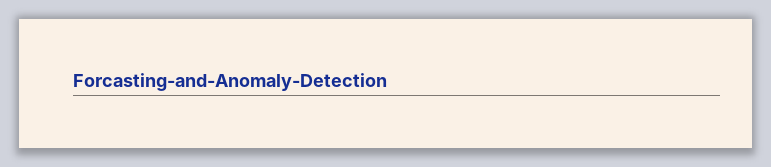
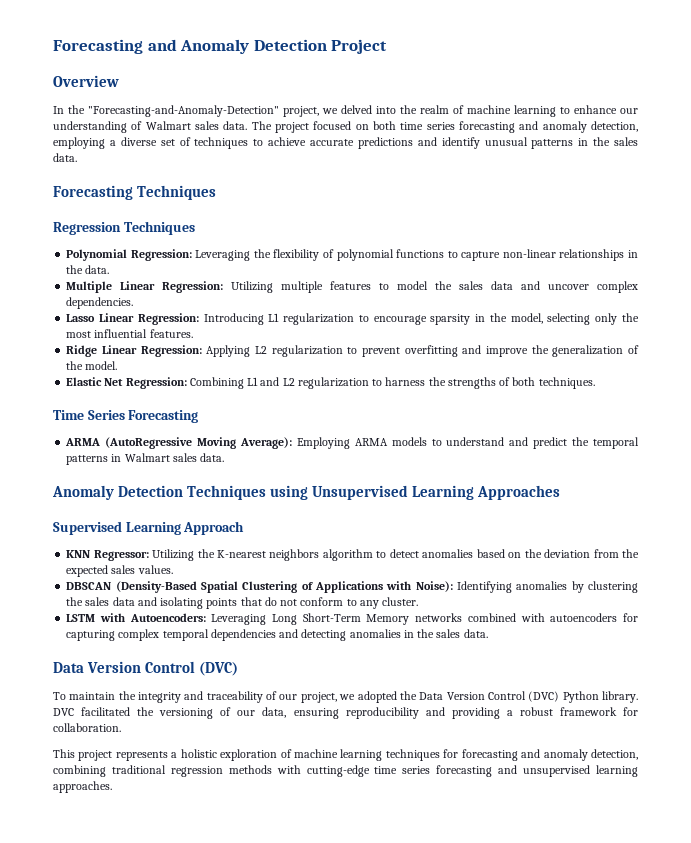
[73,73,387,91] Forcasting-and-Anomaly-Detection -> [53,39,388,54] [53,75,119,87] [53,105,638,117] [53,121,638,133] [53,137,638,149] [53,153,77,162] [53,185,217,200] [53,221,195,235] [66,249,638,261] [66,265,110,274] [66,281,638,293] [66,297,134,309] [66,313,639,325] [66,329,193,338] [66,345,639,357] [66,361,118,370] [66,377,595,389] [53,410,199,423] [65,437,639,449] [66,453,225,465] [52,485,561,500] [53,521,245,535] [66,549,639,561] [66,565,173,577] [66,581,638,593] [66,597,419,609] [66,613,638,625] [66,629,488,641] [53,661,239,676] [53,691,639,703] [53,707,638,719] [53,723,121,732] [53,749,639,761] [53,765,639,777] [53,781,112,793] Forecasting and Anomaly Detection Project // Overview // In the "Forecasting-and-Anomaly-Detection" project, we delved into the realm of machine learning to enhance our understanding of Walmart sales data. The project focused on both time series forecasting and anomaly detection, employing a diverse set of techniques to achieve accurate predictions and identify unusual patterns in the sales data. // Forecasting Techniques // Regression Techniques // Polynomial Regression: Leveraging the flexibility of polynomial functions to capture non-linear relationships in the data. // Multiple Linear Regression: Utilizing multiple features to model the sales data and uncover complex dependencies. // Lasso Linear Regression: Introducing L1 regularization to encourage sparsity in the model, selecting only the most influential features. // Ridge Linear Regression: Applying L2 regularization to prevent overfitting and improve the generalization of the model. // Elastic Net Regression: Combining L1 and L2 regularization to harness the strengths of both techniques. // Time Series Forecasting // ARMA (AutoRegressive Moving Average): Employing ARMA models to understand and predict the temporal patterns in Walmart sales data. // Anomaly Detection Techniques using Unsupervised Learning Approaches // Supervised Learning Approach // KNN Regressor: Utilizing the K-nearest neighbors algorithm to detect anomalies based on the deviation from the expected sales values. // DBSCAN (Density-Based Spatial Clustering of Applications with Noise): Identifying anomalies by clustering the sales data and isolating points that do not conform to any cluster. // LSTM with Autoencoders: Leveraging Long Short-Term Memory networks combined with autoencoders for capturing complex temporal dependencies and detecting anomalies in the sales data. // Data Version Control (DVC) // To maintain the integrity and traceability of our project, we adopted the Data Version Control (DVC) Python library. DVC facilitated the versioning of our data, ensuring reproducibility and providing a robust framework for collaboration. // This project represents a holistic exploration of machine learning techniques for forecasting and anomaly detection, combining traditional regression methods with cutting-edge time series forecasting and unsupervised learning approaches.

